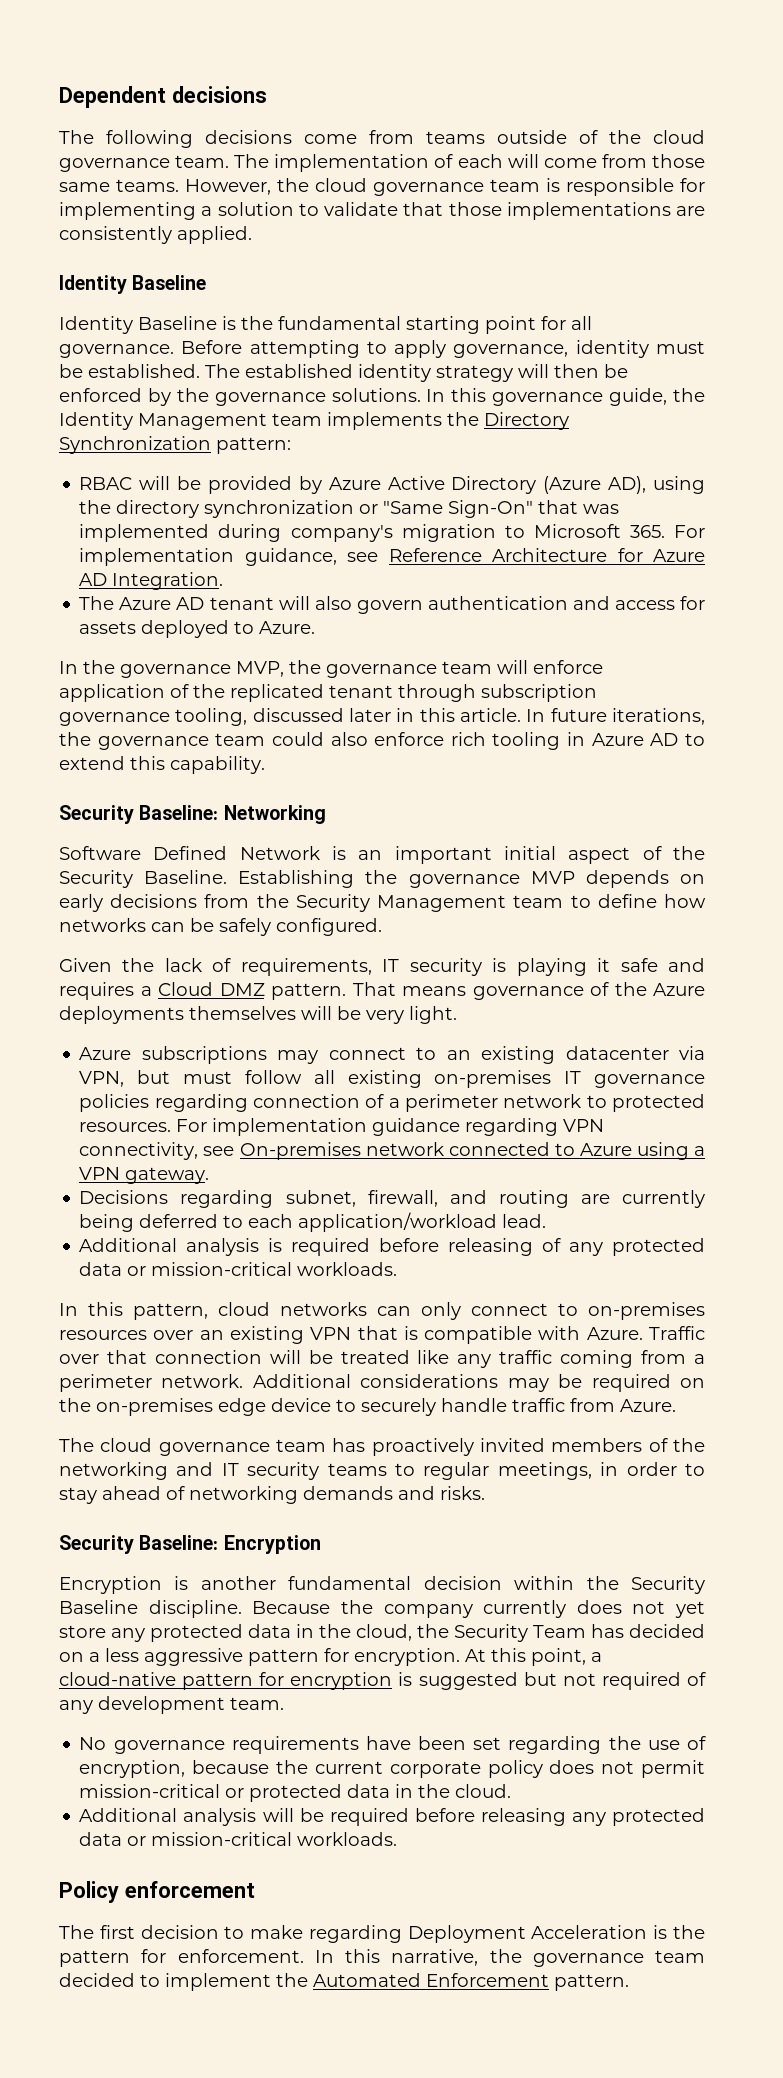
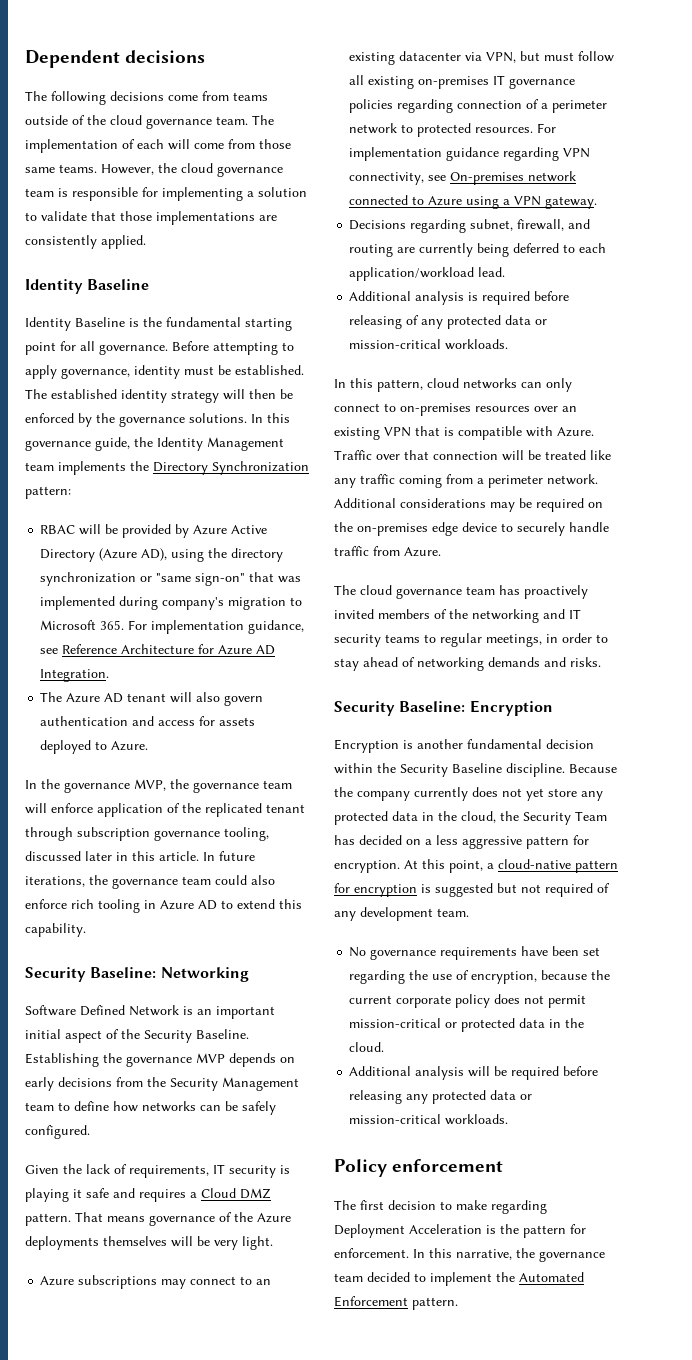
[383,500,534,518] "Same Sign-On" -> [156,573,246,586] "same sign-on"

